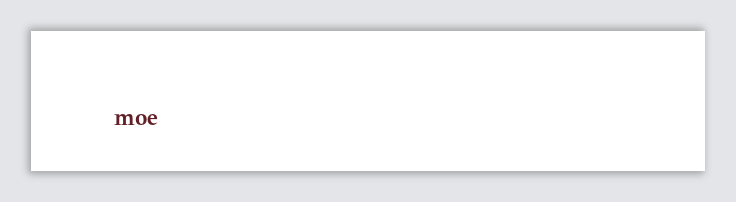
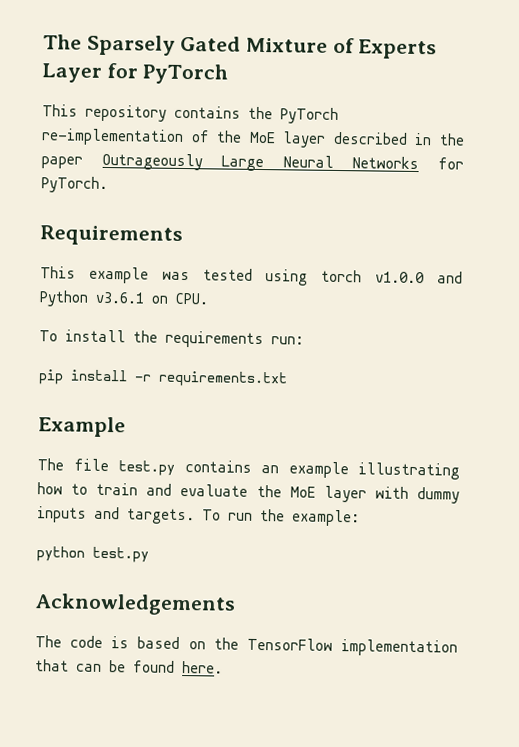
[114,114,158,125] moe -> [43,34,438,60] [42,63,229,85] [42,104,339,124] [41,128,465,148] [41,152,464,172] [41,176,108,194] [40,225,183,246] [40,266,463,286] [39,290,209,307] [39,329,304,349] [38,369,288,388] [38,416,126,438] [37,458,460,480] [37,482,460,504] [37,506,360,527] [36,546,149,563] [35,593,236,616] [35,635,458,657] [35,659,223,674] The Sparsely Gated Mixture of Experts Layer for PyTorch // This repository contains the PyTorch re-implementation of the MoE layer described in the paper Outrageously Large Neural Networks for PyTorch. // Requirements // This example was tested using torch v1.0.0 and Python v3.6.1 on CPU. // To install the requirements run: // pip install -r requirements.txt // Example // The file test.py contains an example illustrating how to train and evaluate the MoE layer with dummy inputs and targets. To run the example: // python test.py // Acknowledgements // The code is based on the TensorFlow implementation that can be found here.

